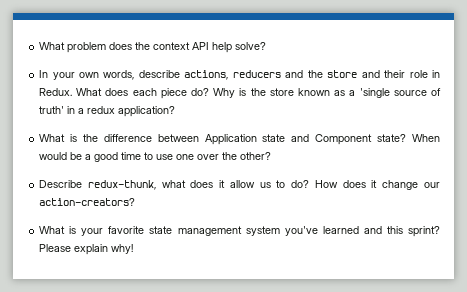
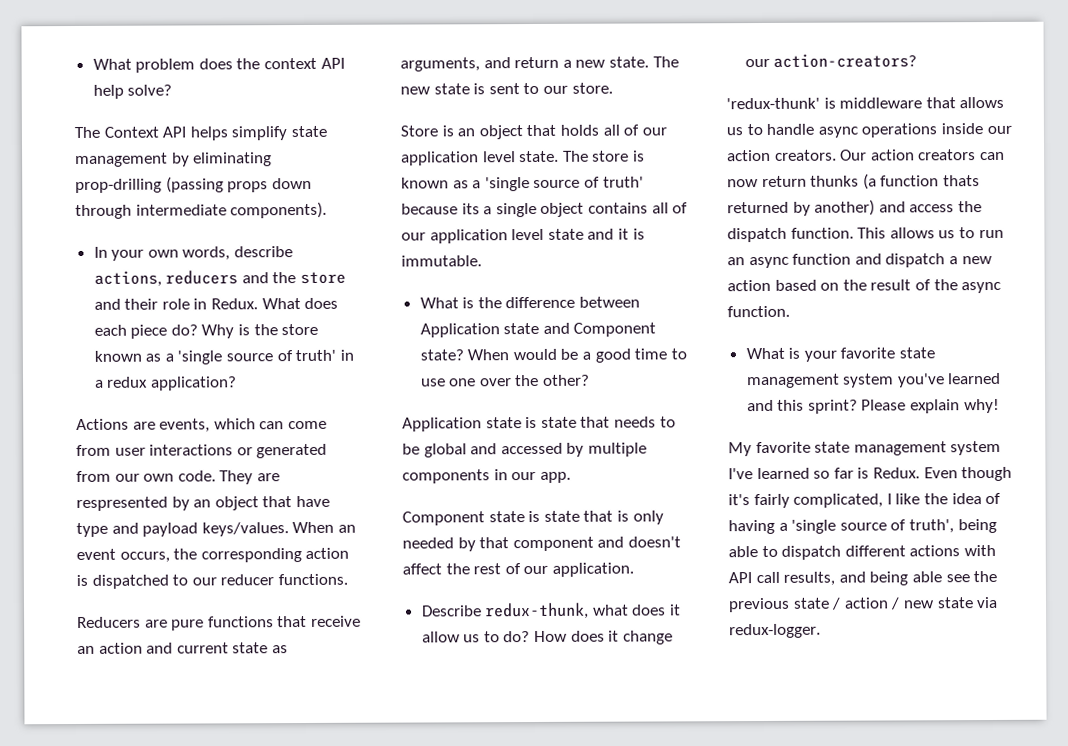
(267, 46) none -> [74,125,327,141] [75,152,273,168] [75,176,312,194] [75,201,328,219] // The Context API helps simplify state management by eliminating prop-drilling (passing props down through intermediate components).
(176, 111) none -> [76,418,327,433] [76,443,328,459] [76,470,280,485] [76,495,330,511] [76,521,356,537] [76,547,350,563] [76,573,348,589] [77,615,361,631] [77,642,288,654] [400,56,679,72] [400,82,613,95] [400,124,667,140] [401,150,645,166] [401,176,644,192] [401,202,689,218] [401,228,645,244] [401,255,482,267] // Actions are events, which can come from user interactions or generated from our own code. They are respresented by an object that have type and payload keys/values. When an event occurs, the corresponding action is dispatched to our reducer functions. // Reducers are pure functions that receive an action and current state as arguments, and return a new state. The new state is sent to our store. // Store is an object that holds all of our application level state. The store is known as a 'single source of truth' because its a single object contains all of our application level state and it is immutable.
(272, 156) none -> [402,416,676,432] [402,442,647,458] [402,469,571,484] [402,510,664,526] [402,536,681,552] [402,562,634,577] // Application state is state that needs to be global and accessed by multiple components in our app. // Component state is state that is only needed by that component and doesn't affect the rest of our application.
(136, 202) none -> [726,96,1005,110] [726,123,1012,138] [727,149,1005,162] [727,173,980,190] [727,199,982,216] [727,227,1004,243] [727,253,992,269] [727,279,1002,294] [727,305,790,318] // 'redux-thunk' is middleware that allows us to handle async operations inside our action creators. Our action creators can now return thunks (a function thats returned by another) and access the dispatch function. This allows us to run an async function and dispatch a new action based on the result of the async function.
(134, 249) none -> [728,440,1002,457] [728,466,1013,482] [728,492,1002,509] [728,518,997,535] [728,544,996,560] [728,570,998,586] [728,596,999,613] [729,623,821,639] // My favorite state management system I've learned so far is Redux. Even though it's fairly complicated, I like the idea of having a 'single source of truth', being able to dispatch different actions with API call results, and being able see the previous state / action / new state via redux-logger.

